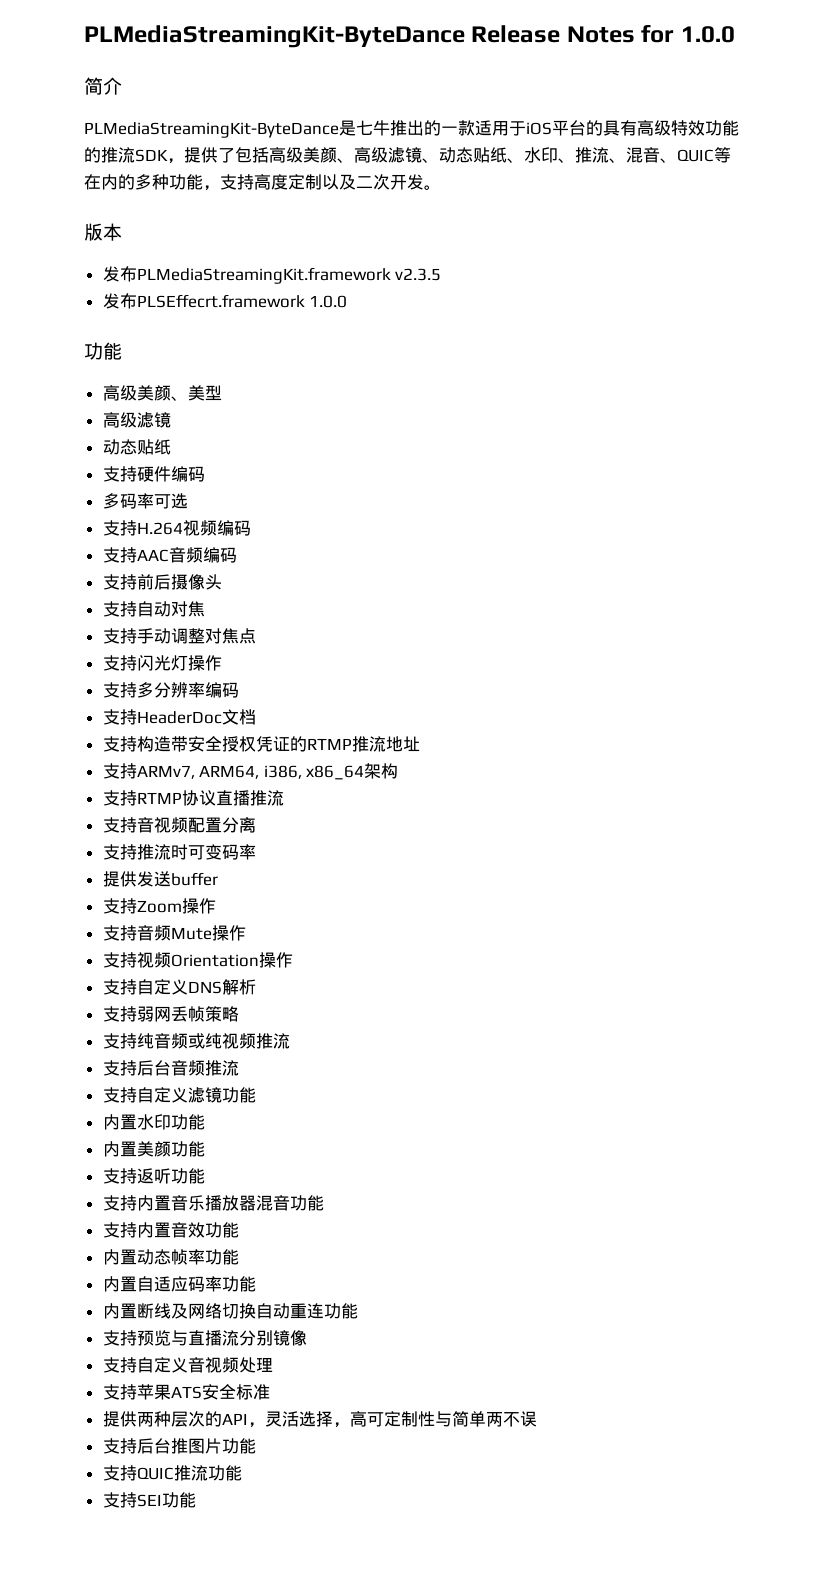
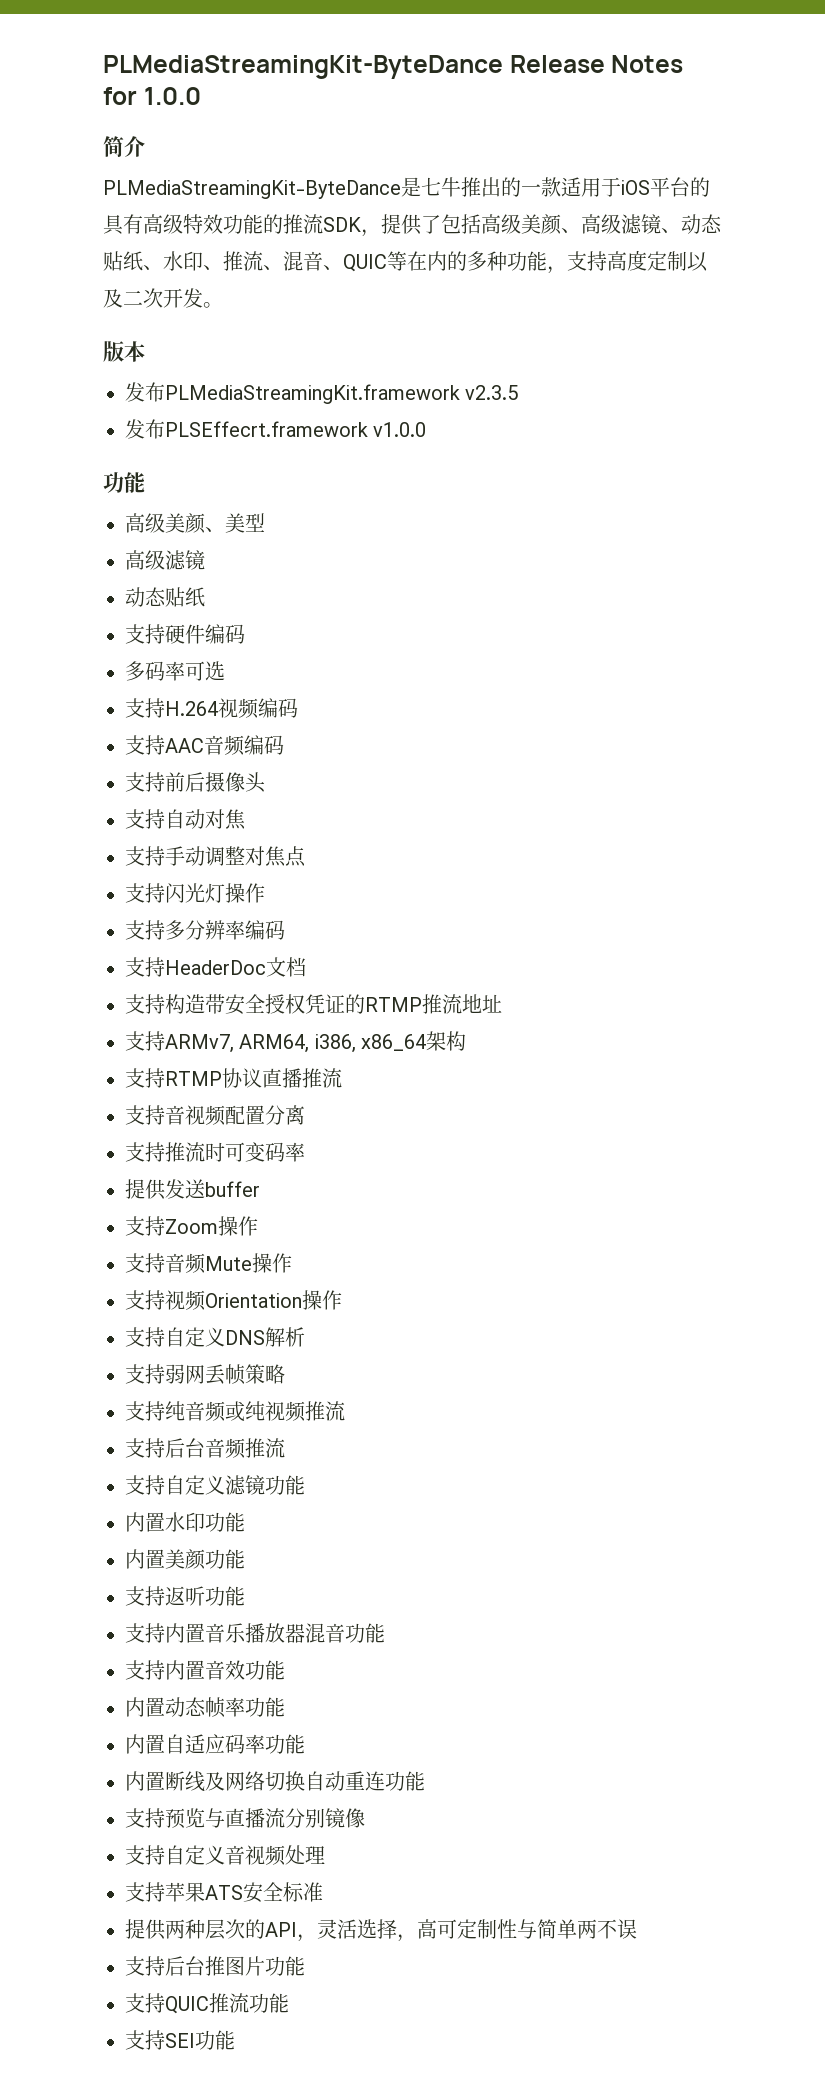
[309,295,348,308] 1.0.0 -> [373,422,427,437] v1.0.0

